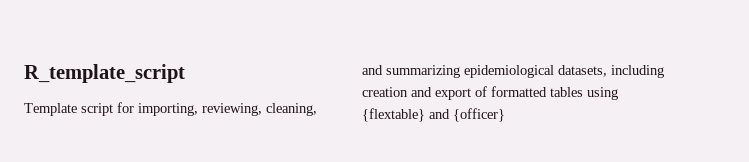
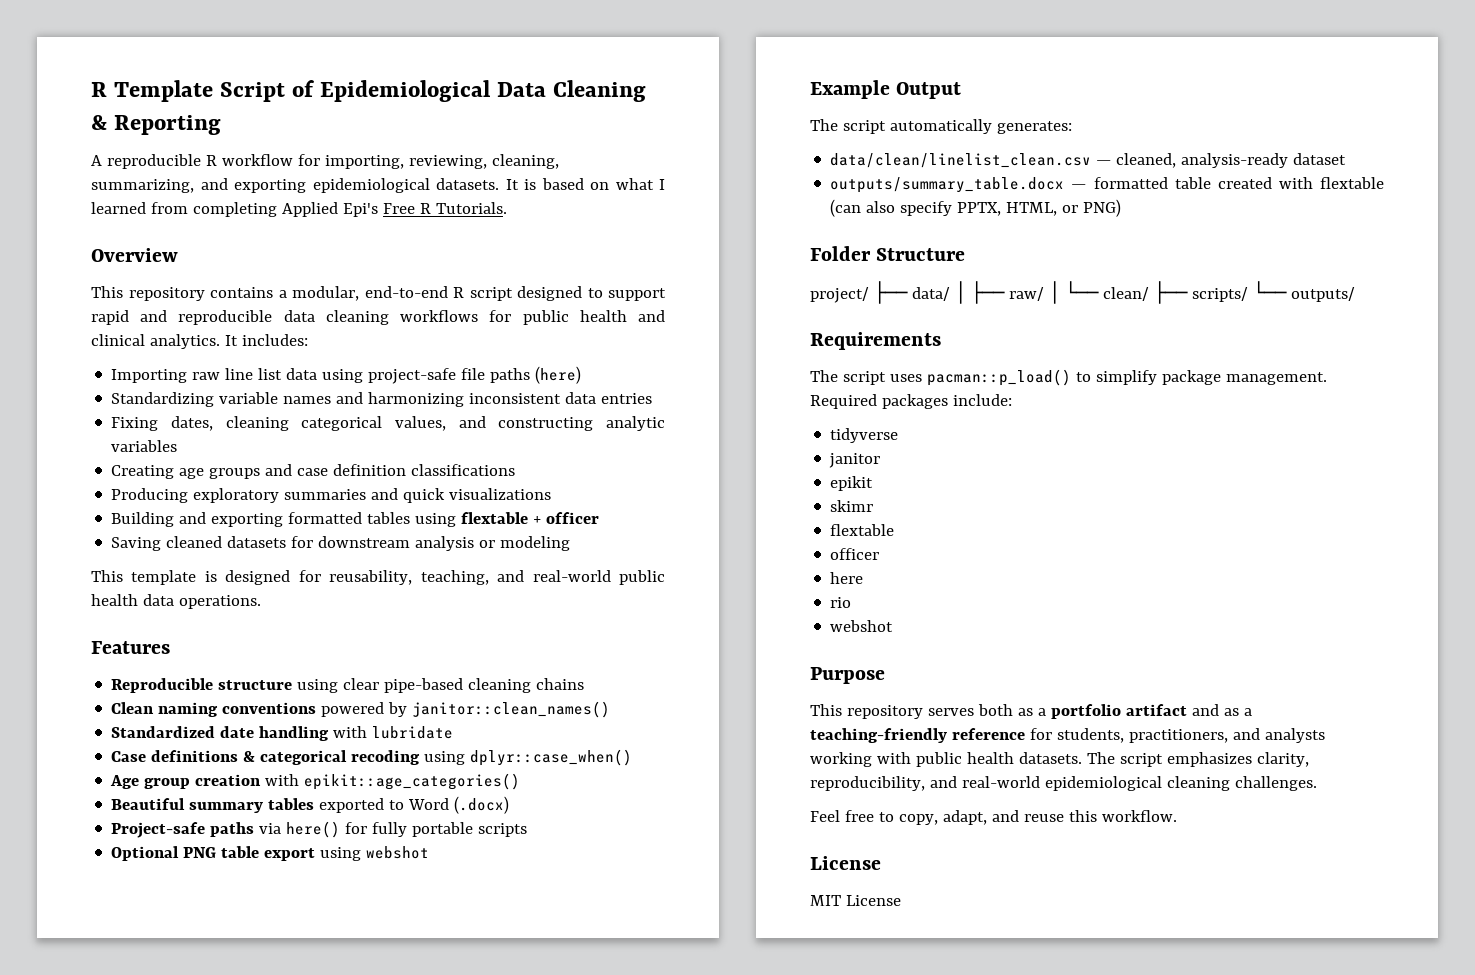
[24,64,185,83] [24,102,317,116] [362,65,664,78] [362,86,618,100] [362,108,505,122] R_template_script // Template script for importing, reviewing, cleaning, and summarizing epidemiological datasets, including creation and export of formatted tables using {flextable} and {officer} -> [91,80,647,102] [91,115,222,135] [91,154,559,169] [91,178,665,193] [91,202,507,217] [91,248,178,262] [91,286,666,301] [91,310,665,325] [91,334,308,349] [111,366,582,384] [111,392,653,407] [111,416,665,431] [111,440,178,452] [111,464,516,479] [111,488,552,503] [111,512,600,527] [111,536,571,551] [91,570,665,585] [91,594,261,609] [91,641,170,654] [111,678,585,693] [111,701,611,718] [111,726,454,741] [111,749,633,766] [110,773,521,790] [111,796,510,814] [111,821,528,838] [111,846,430,861] [810,80,962,99] [810,119,1072,134] [830,153,1347,168] [830,177,1384,193] [830,199,1122,217] [810,246,966,261] [810,281,1355,304] [810,332,941,350] [810,369,1327,386] [810,394,1012,409] [830,428,899,443] [829,453,881,468] [830,476,874,491] [830,500,874,512] [830,524,895,536] [830,548,880,560] [830,572,864,584] [830,597,852,608] [830,620,894,632] [810,667,885,684] [810,704,1252,719] [810,728,1325,743] [810,752,1309,767] [810,776,1317,791] [810,810,1177,825] [810,856,881,870] [810,895,901,906] R Template Script of Epidemiological Data Cleaning & Reporting // A reproducible R workflow for importing, reviewing, cleaning, summarizing, and exporting epidemiological datasets. It is based on what I learned from completing Applied Epi's Free R Tutorials. // Overview // This repository contains a modular, end-to-end R script designed to support rapid and reproducible data cleaning workflows for public health and clinical analytics. It includes: // Importing raw line list data using project-safe file paths (here) // Standardizing variable names and harmonizing inconsistent data entries // Fixing dates, cleaning categorical values, and constructing analytic variables // Creating age groups and case definition classifications // Producing exploratory summaries and quick visualizations // Building and exporting formatted tables using flextable + officer // Saving cleaned datasets for downstream analysis or modeling // This template is designed for reusability, teaching, and real-world public health data operations. // Features // Reproducible structure using clear pipe-based cleaning chains // Clean naming conventions powered by janitor::clean_names() // Standardized date handling with lubridate // Case definitions & categorical recoding using dplyr::case_when() // Age group creation with epikit::age_categories() // Beautiful summary tables exported to Word (.docx) // Project-safe paths via here() for fully portable scripts // Optional PNG table export using webshot // Example Output // The script automatically generates: // data/clean/linelist_clean.csv — cleaned, analysis-ready dataset // outputs/summary_table.docx — formatted table created with flextable (can also specify PPTX, HTML, or PNG) // Folder Structure // project/ ├── data/ │ ├── raw/ │ └── clean/ ├── scripts/ └── outputs/ // Requirements // The script uses pacman::p_load() to simplify package management. Required packages include: // tidyverse // janitor // epikit // skimr // flextable // officer // here // rio // webshot // Purpose // This repository serves both as a portfolio artifact and as a teaching-friendly reference for students, practitioners, and analysts working with public health datasets. The script emphasizes clarity, reproducibility, and real-world epidemiological cleaning challenges. // Feel free to copy, adapt, and reuse this workflow. // License // MIT License

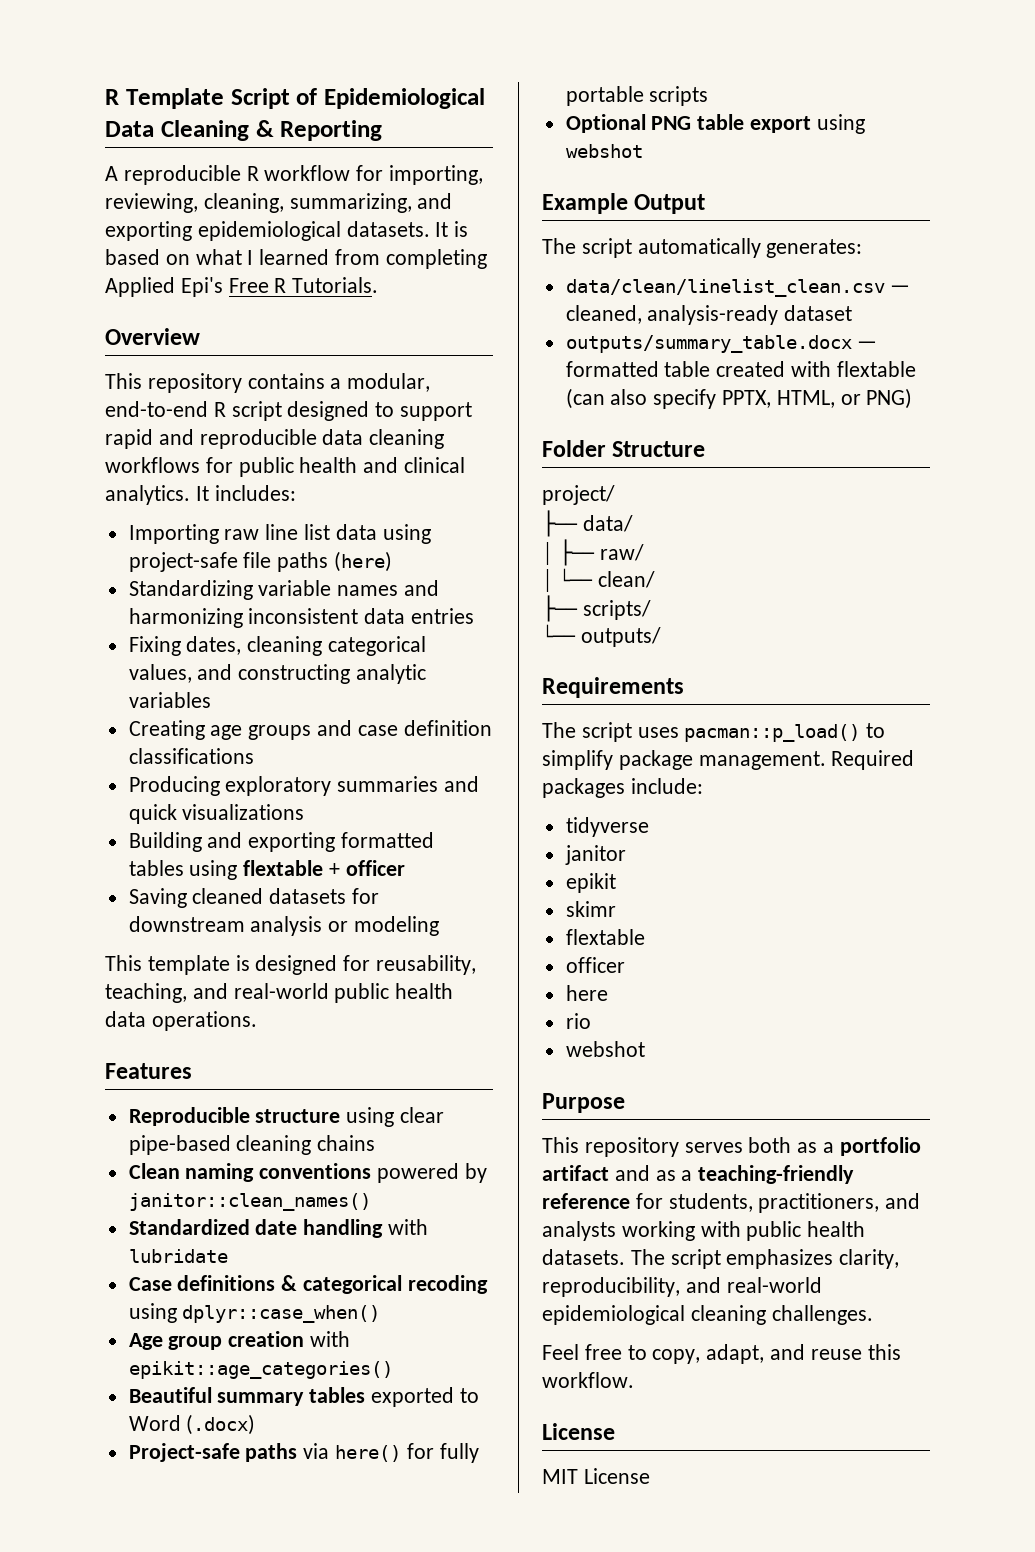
(869, 295) none -> (615, 495) //
(950, 294) none -> (633, 523) //
(1044, 294) none -> (644, 552) //
(1149, 294) none -> (655, 579) //
(1248, 294) none -> (651, 610) //

